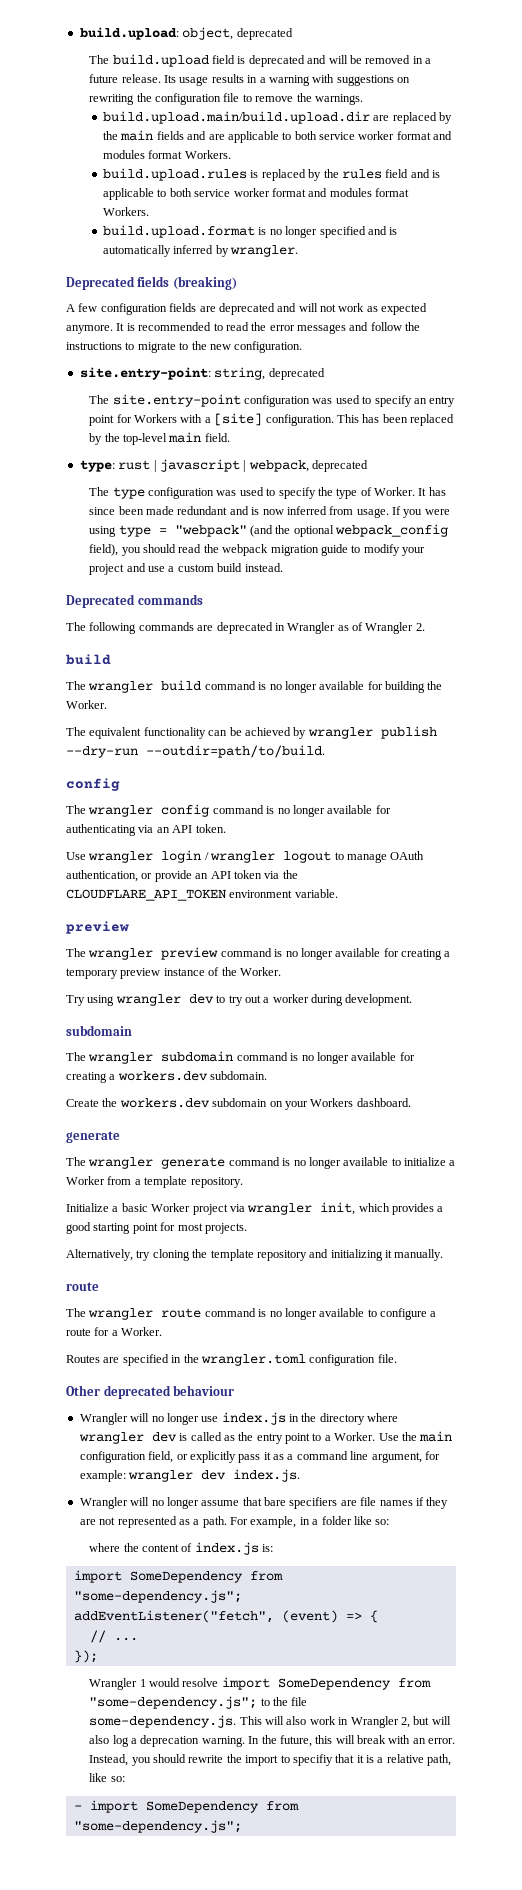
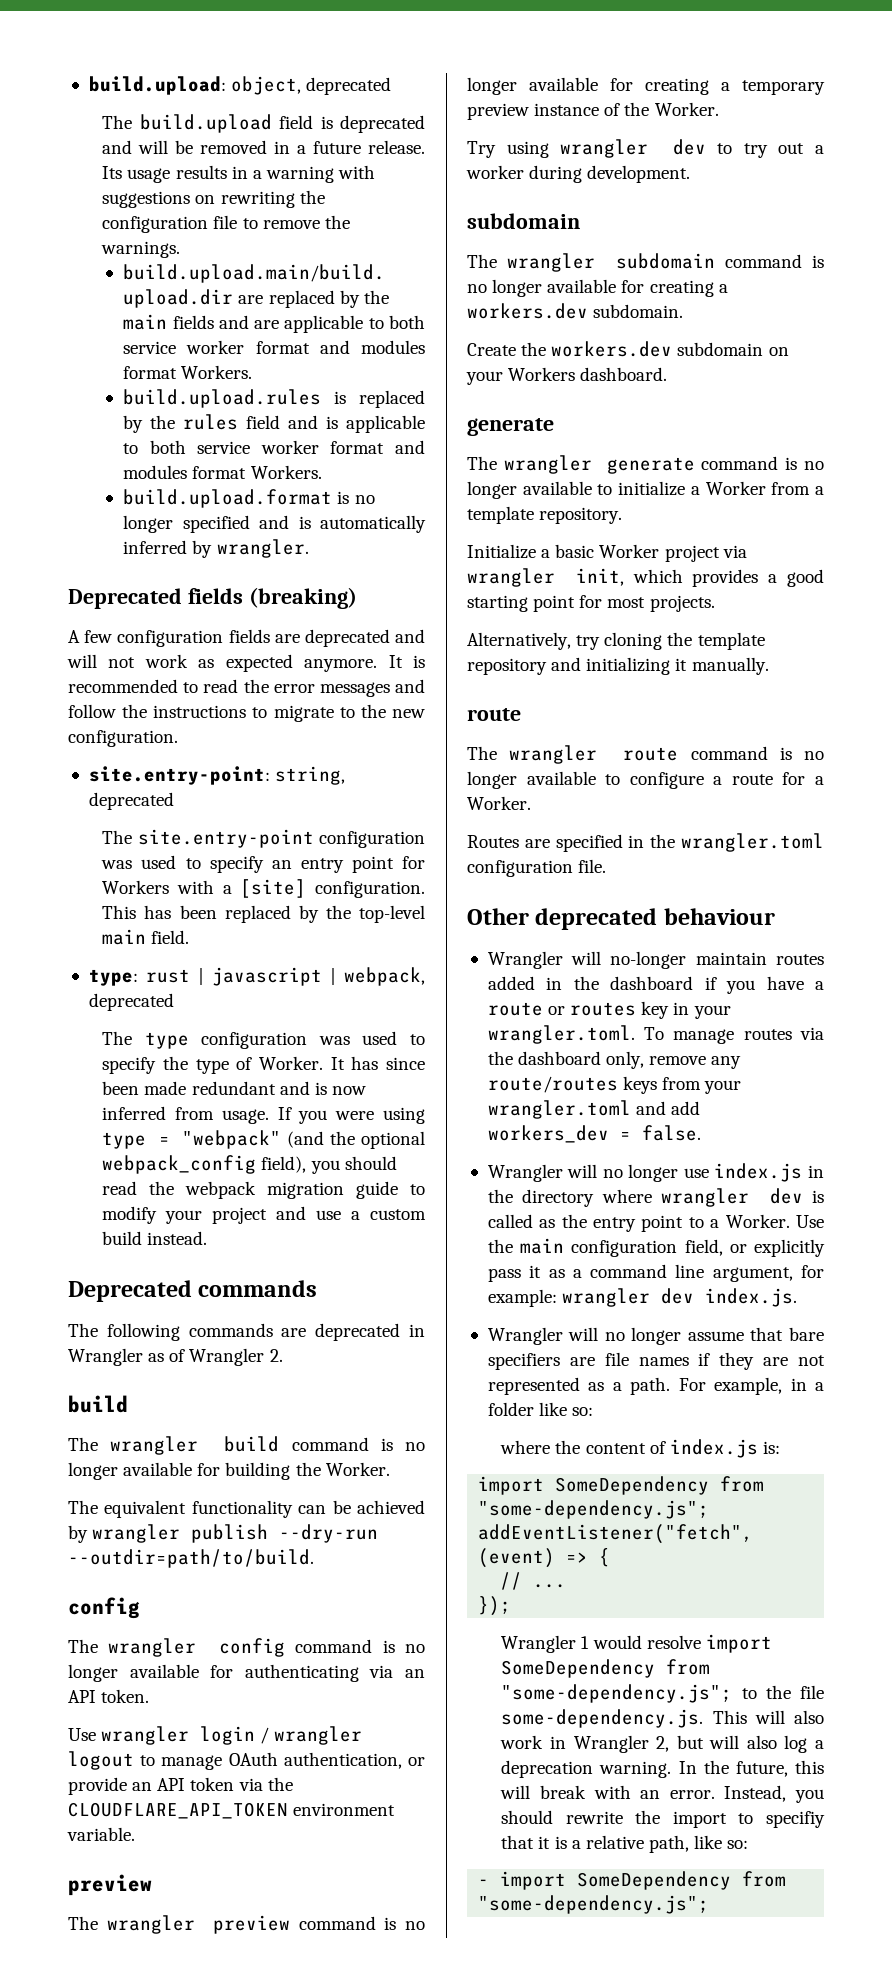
(235, 1390) none -> [487,951,824,969] [487,976,824,994] [487,1001,731,1019] [487,1025,825,1044] [487,1051,742,1069] [487,1076,742,1094] [487,1100,701,1119] [487,1125,701,1143] // Wrangler will no-longer maintain routes added in the dashboard if you have a route or routes key in your wrangler.toml. To manage routes via the dashboard only, remove any route/routes keys from your wrangler.toml and add workers_dev = false.

